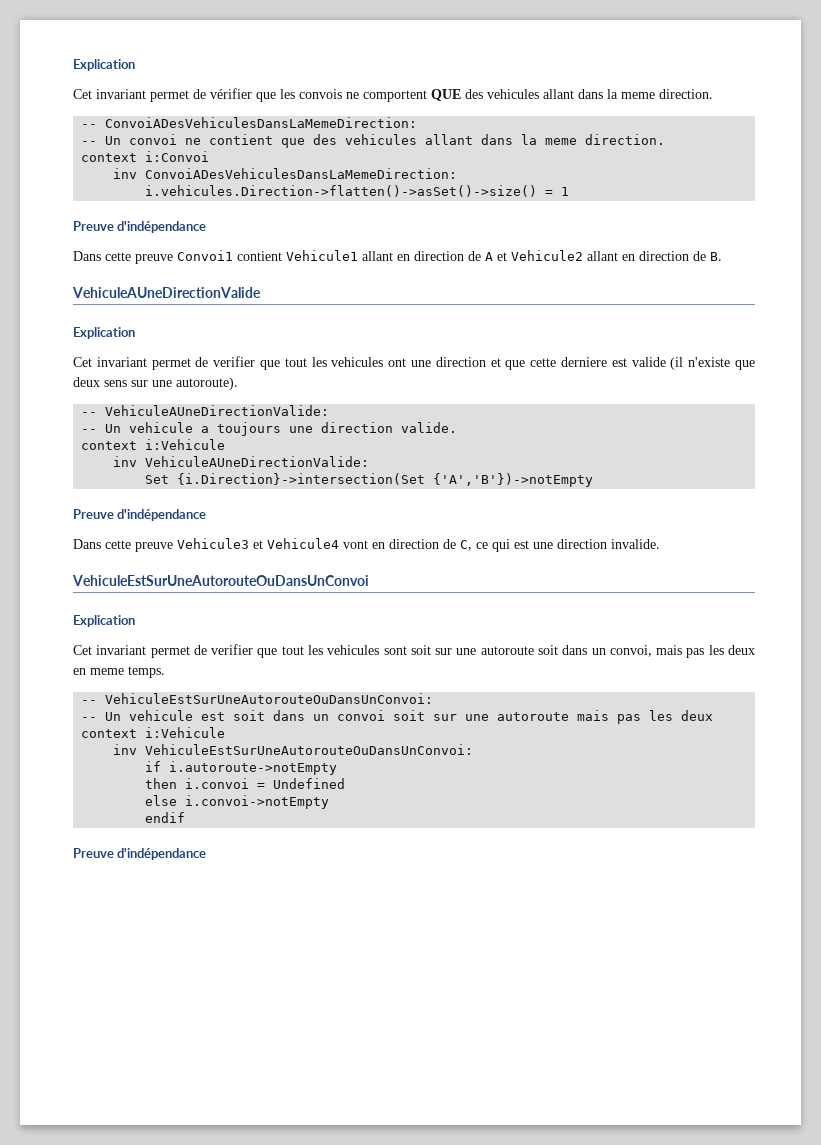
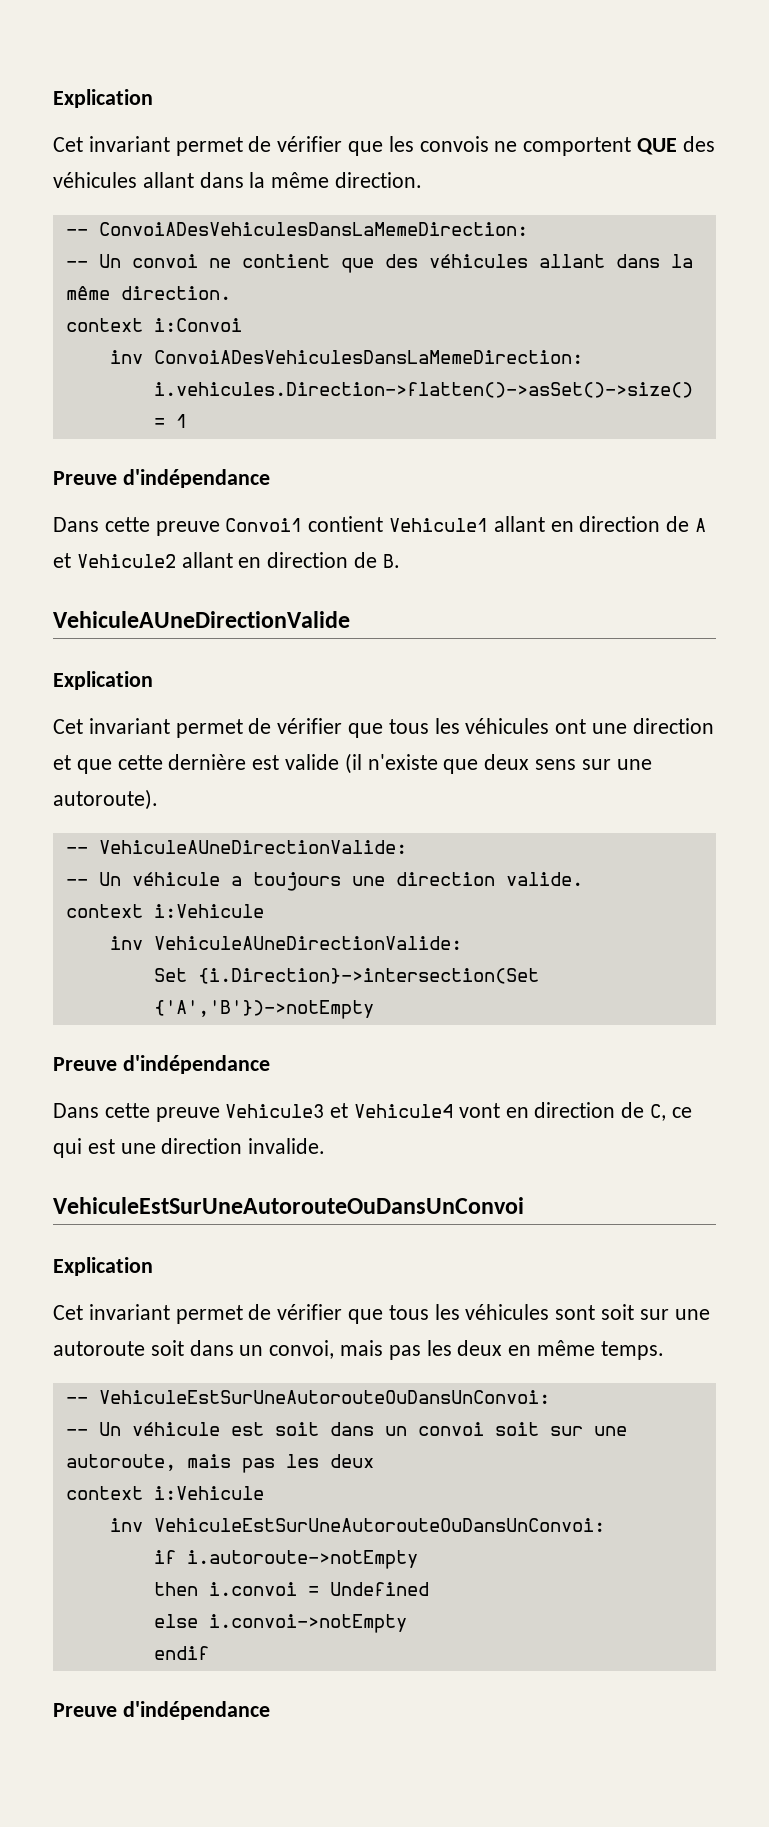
[487,89,655,99] vehicules allant dans la meme -> [53,172,330,188] véhicules allant dans la même
[345,134,578,145] vehicules allant dans la meme -> [428,254,693,268] [65,286,110,300] véhicules allant dans la même
[213,356,384,370] verifier que tout les vehicules -> [277,718,550,738] vérifier que tous les véhicules
[561,357,608,367] derniere -> [168,754,247,770] dernière
[129,422,194,433] vehicule -> [131,872,220,886] véhicule
[211,644,380,658] verifier que tout les vehicules -> [277,1304,550,1324] vérifier que tous les véhicules
[90,668,124,675] meme -> [537,1340,596,1356] même
[129,710,194,721] vehicule -> [131,1422,220,1436] véhicule
[497,712,570,721] autoroute -> [65,1454,176,1471] autoroute,

